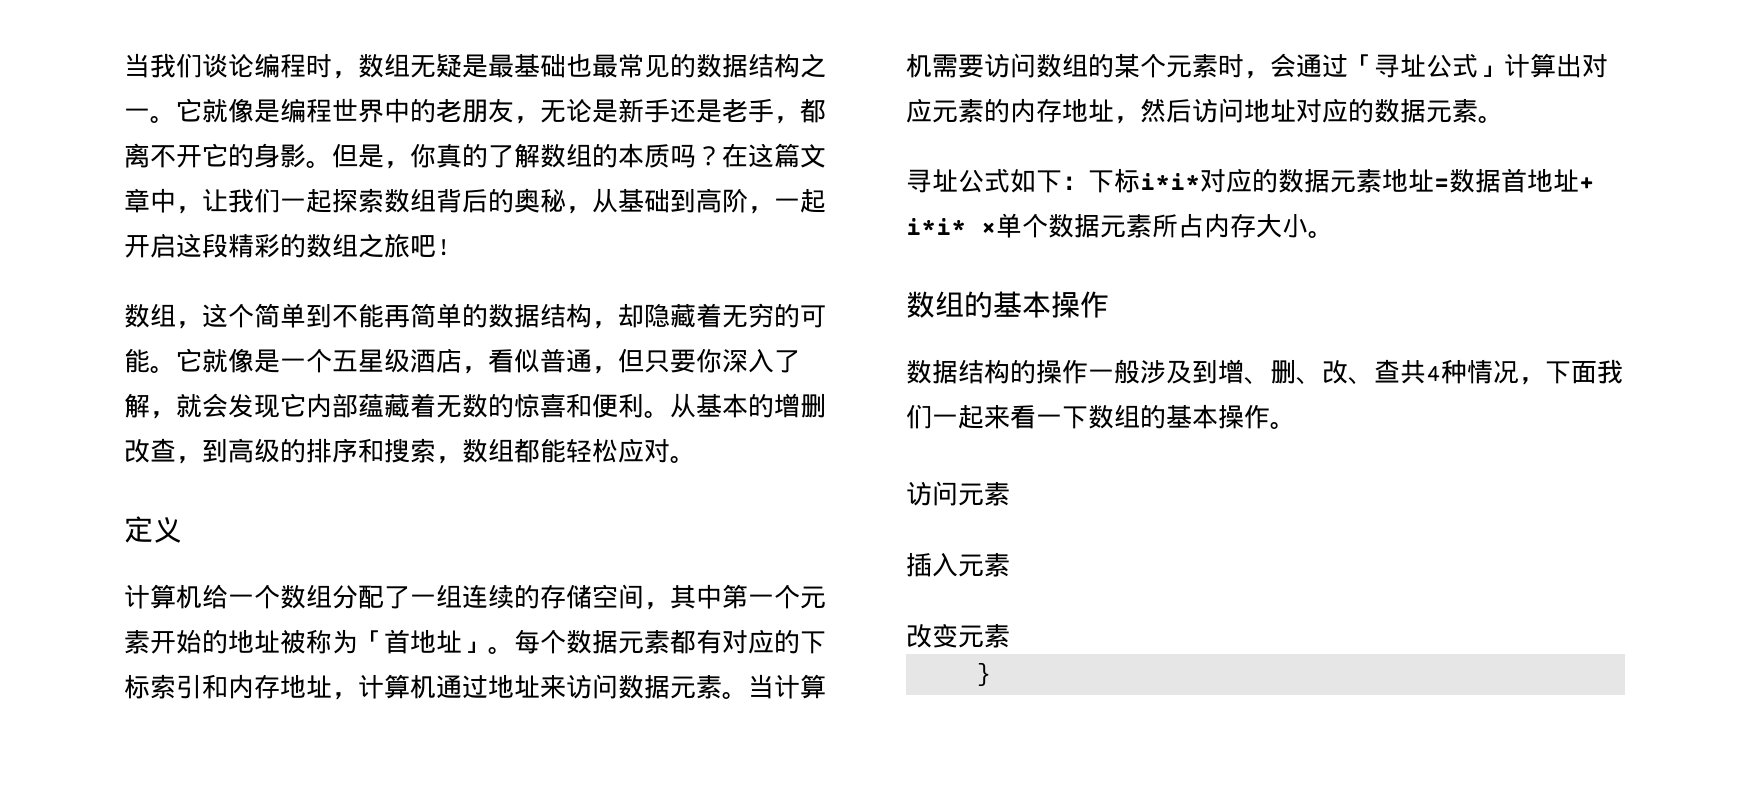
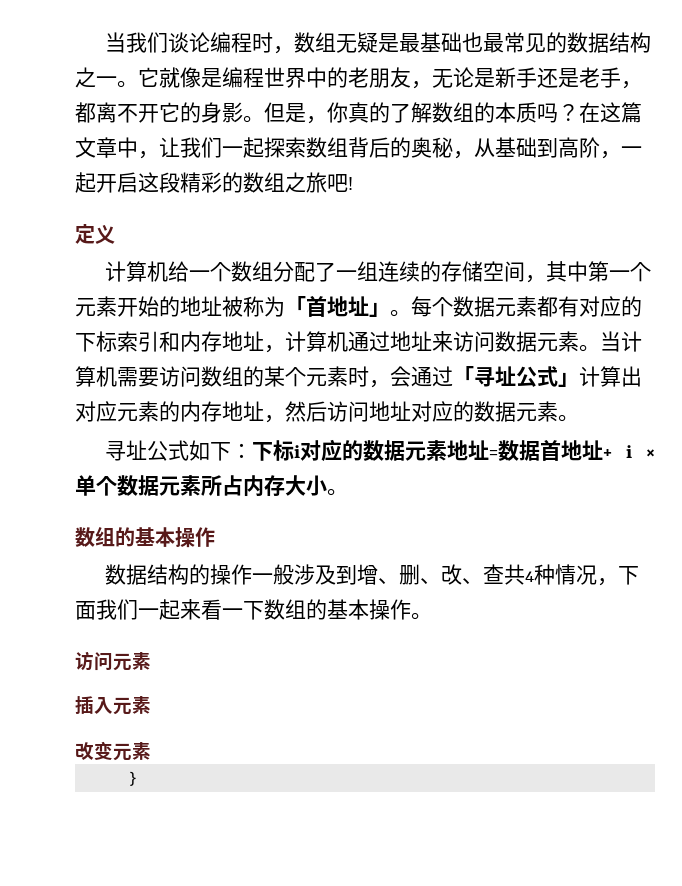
[124,303,826,329] [124,348,800,374] [124,393,826,419] [124,438,696,464] // 数组，这个简单到不能再简单的数据结构，却隐藏着无穷的可能。它就像是一个五星级酒店，看似普通，但只要你深入了解，就会发现它内部蕴藏着无数的惊喜和便利。从基本的增删改查，到高级的排序和搜索，数组都能轻松应对。 -> (353, 183) none
[1140,173,1200,190] i*i* -> [293,445,300,458] i
[906,218,966,235] i*i* -> [625,445,632,458] i

